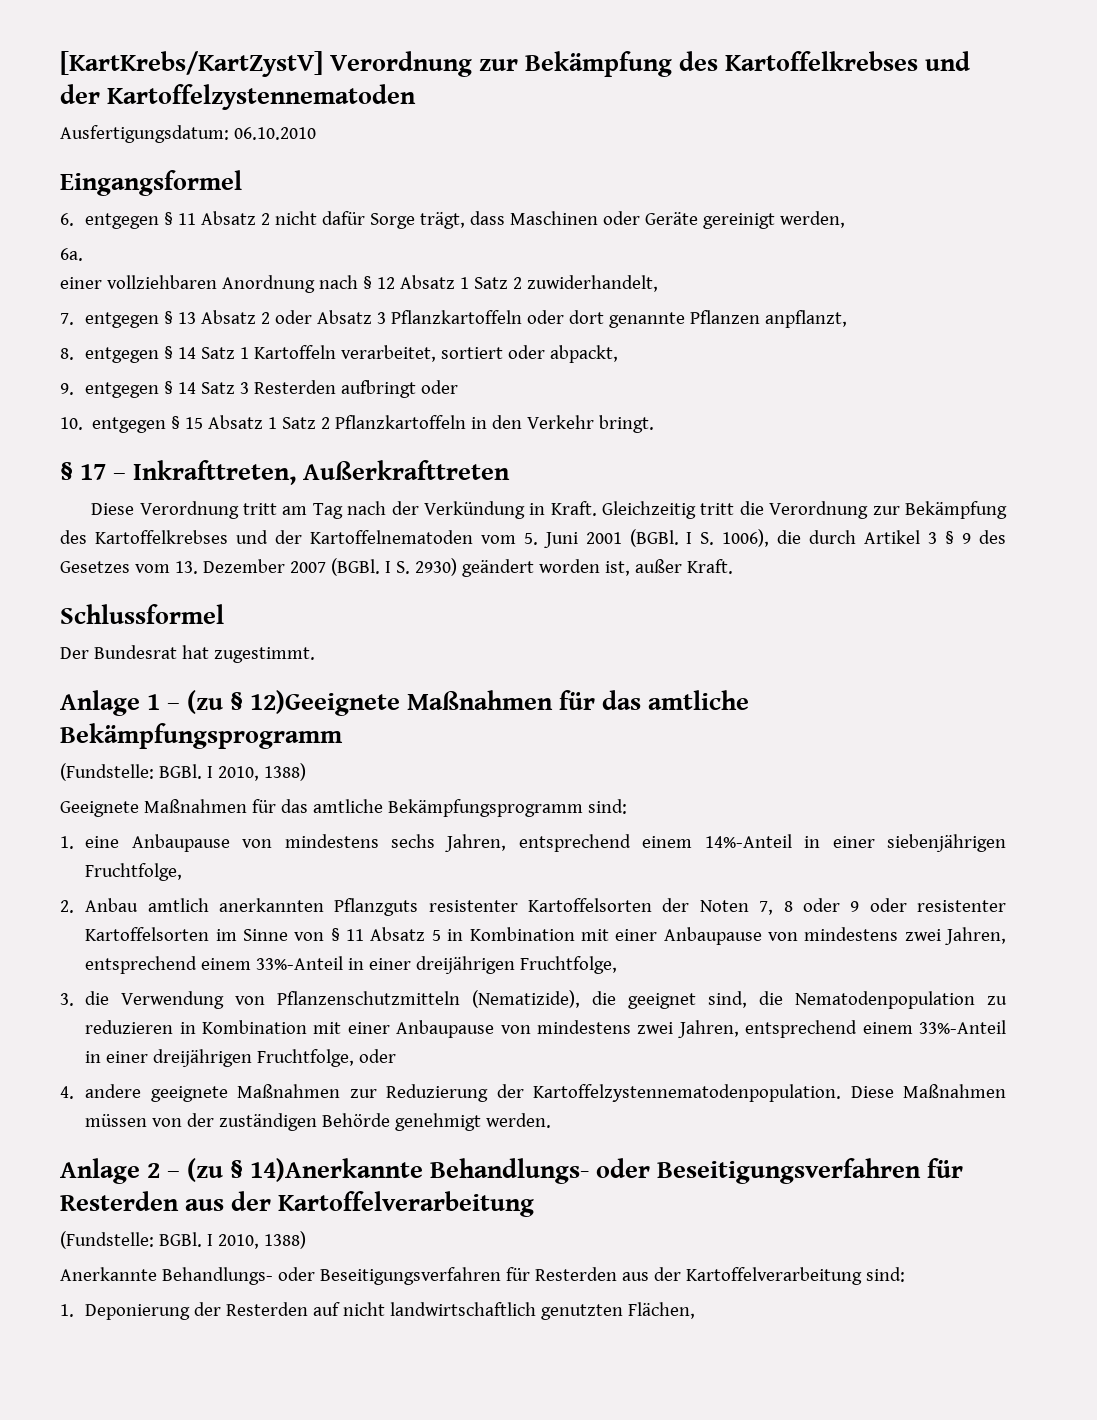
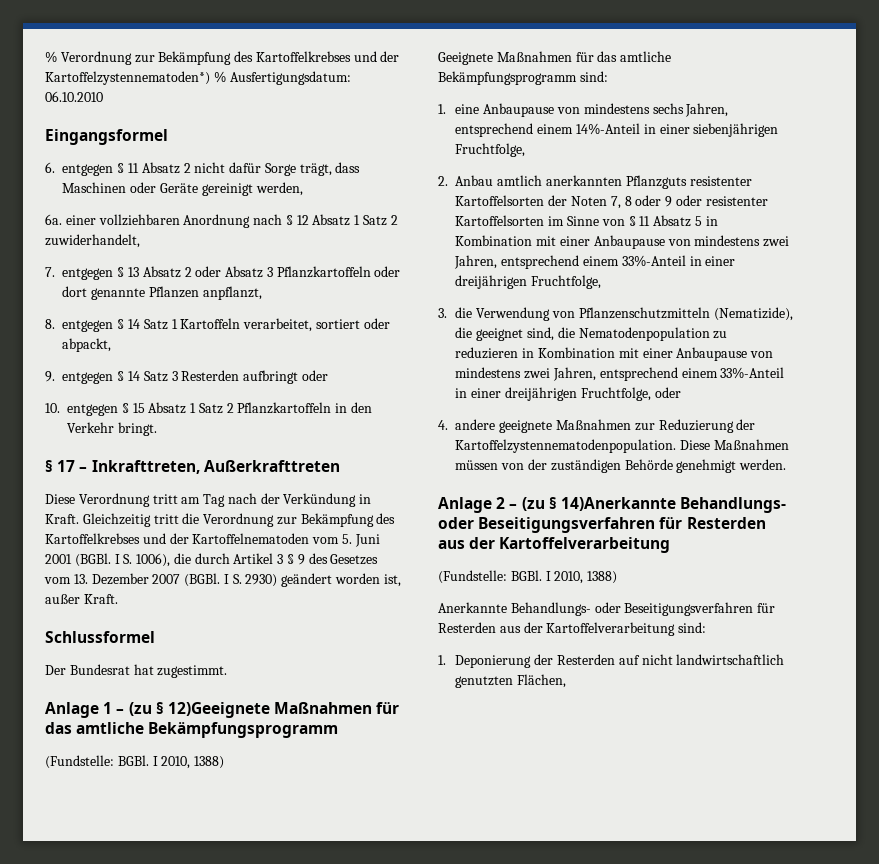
[60,51,971,77] [60,84,417,110] [KartKrebs/KartZystV] Verordnung zur Bekämpfung des Kartoffelkrebses und der Kartoffelzystennematoden // -> [45,51,400,65] [45,71,226,85] % Verordnung zur Bekämpfung des Kartoffelkrebses und der Kartoffelzystennematoden*) %
(83, 254) // -> (62, 219) none

